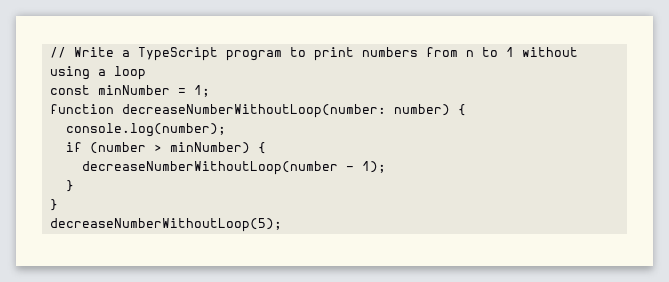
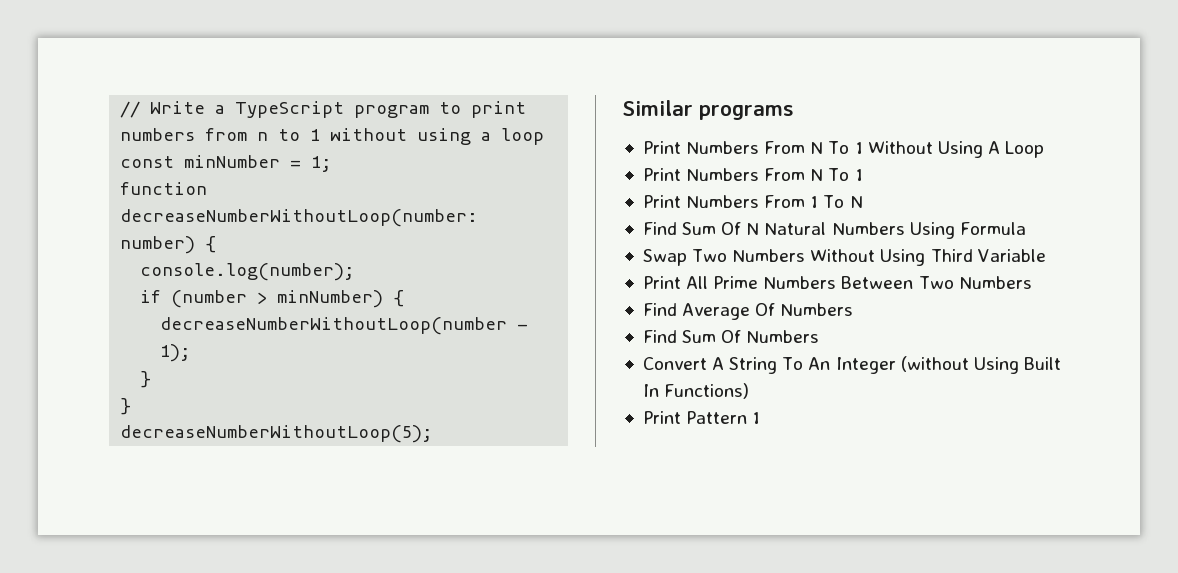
(283, 225) none -> [622,100,794,120] [642,141,1045,158] [642,168,863,181] [642,195,863,208] [642,222,1026,239] [642,249,1046,266] [642,276,1032,289] [642,303,854,320] [642,330,820,343] [642,356,1061,374] [642,383,750,399] [642,411,761,424] // Similar programs // Print Numbers From N To 1 Without Using A Loop // Print Numbers From N To 1 // Print Numbers From 1 To N // Find Sum Of N Natural Numbers Using Formula // Swap Two Numbers Without Using Third Variable // Print All Prime Numbers Between Two Numbers // Find Average Of Numbers // Find Sum Of Numbers // Convert A String To An Integer (without Using Built In Functions) // Print Pattern 1

